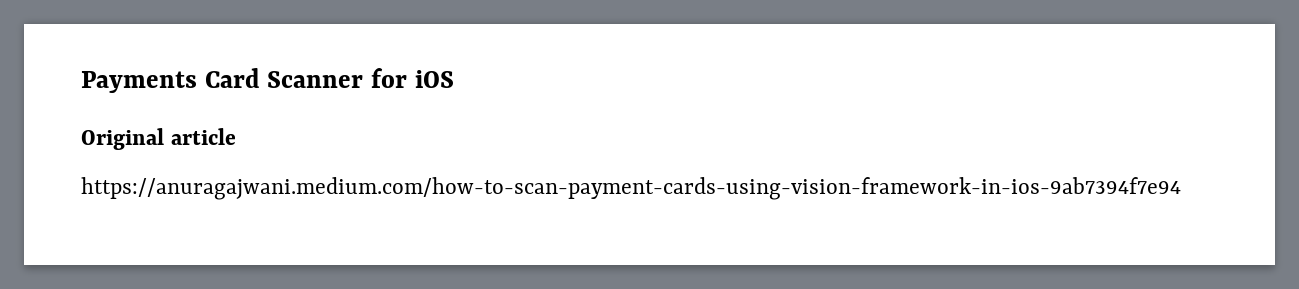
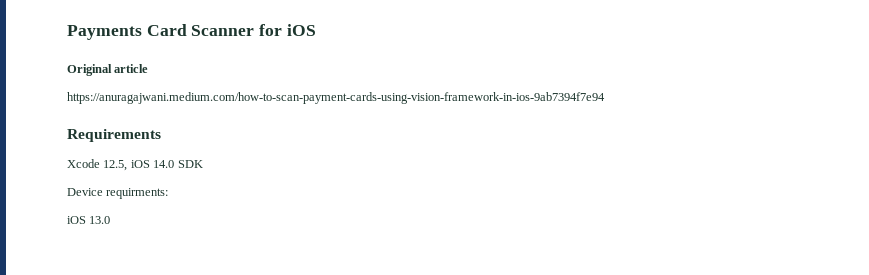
(1181, 188) none -> [67,129,161,142] [67,159,203,171] [67,188,169,199] [67,216,111,224] // Requirements // Xcode 12.5, iOS 14.0 SDK // Device requirments: // iOS 13.0

